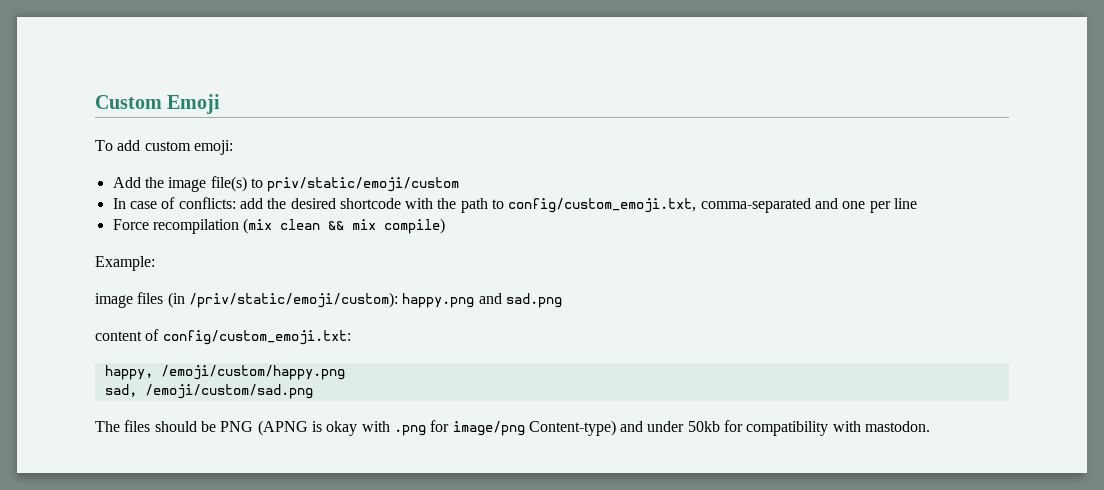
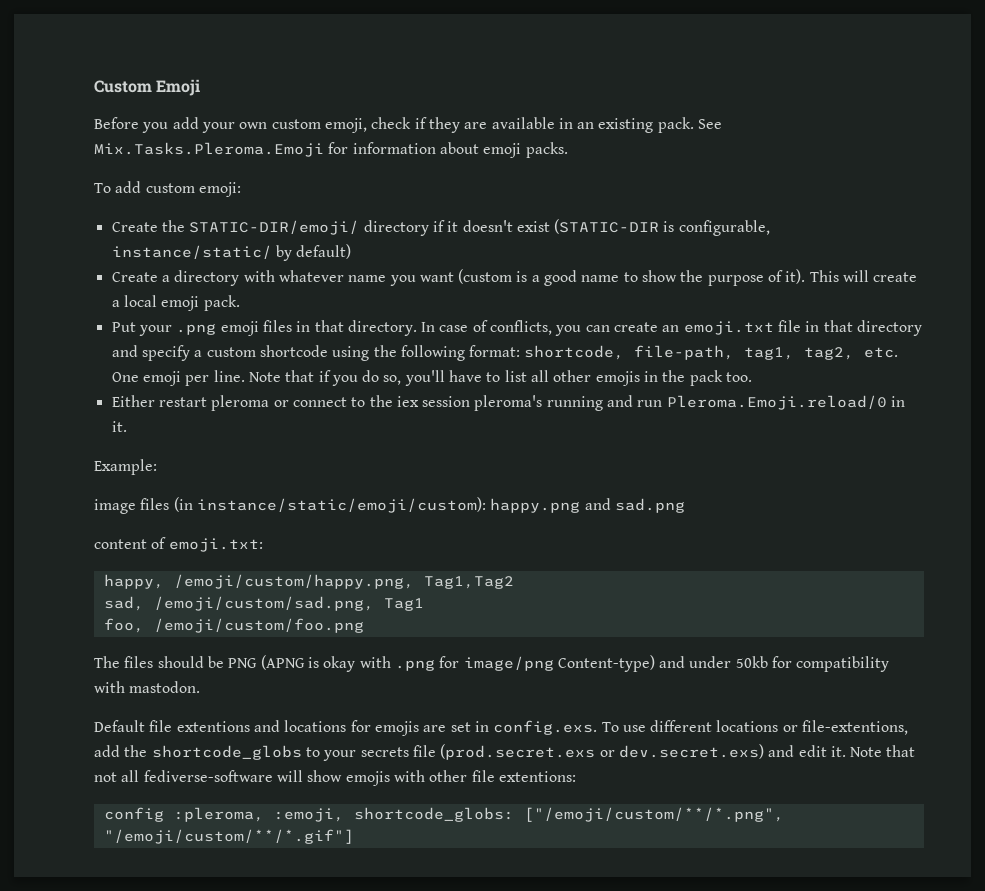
[95,140,233,155] [112,176,460,192] [112,197,918,213] [112,218,446,234] To add custom emoji: // Add the image file(s) to priv/static/emoji/custom // In case of conflicts: add the desired shortcode with the path to config/custom_emoji.txt, comma-separated and one per line // Force recompilation (mix clean && mix compile) -> [94,117,723,133] [94,142,568,158] [94,181,241,197] [111,219,770,236] [111,244,352,261] [111,269,918,286] [111,295,240,311] [111,320,923,336] [111,345,899,361] [111,370,753,386] [111,395,906,411] [111,421,127,432] Before you add your own custom emoji, check if they are available in an existing pack. See Mix.Tasks.Pleroma.Emoji for information about emoji packs. // To add custom emoji: // Create the STATIC-DIR/emoji/ directory if it doesn't exist (STATIC-DIR is configurable, instance/static/ by default) // Create a directory with whatever name you want (custom is a good name to show the purpose of it). This will create a local emoji pack. // Put your .png emoji files in that directory. In case of conflicts, you can create an emoji.txt file in that directory and specify a custom shortcode using the following format: shortcode, file-path, tag1, tag2, etc. One emoji per line. Note that if you do so, you'll have to list all other emojis in the pack too. // Either restart pleroma or connect to the iex session pleroma's running and run Pleroma.Emoji.reload/0 in it.
[188,292,398,308] /priv/static/emoji/custom): -> [196,497,486,513] instance/static/emoji/custom):
[162,330,351,345] config/custom_emoji.txt: -> [168,538,263,552] emoji.txt:
[160,365,345,380] /emoji/custom/happy.png -> [173,574,514,589] /emoji/custom/happy.png, Tag1,Tag2
[144,384,313,399] /emoji/custom/sad.png -> [153,596,424,611] [103,618,364,633] /emoji/custom/sad.png, Tag1 // foo, /emoji/custom/foo.png
(931, 426) none -> [94,720,909,736] [94,744,916,761] [94,770,576,786] [103,807,784,822] [103,829,354,844] // Default file extentions and locations for emojis are set in config.exs. To use different locations or file-extentions, add the shortcode_globs to your secrets file (prod.secret.exs or dev.secret.exs) and edit it. Note that not all fediverse-software will show emojis with other file extentions: // config :pleroma, :emoji, shortcode_globs: ["/emoji/custom/**/*.png", "/emoji/custom/**/*.gif"]

